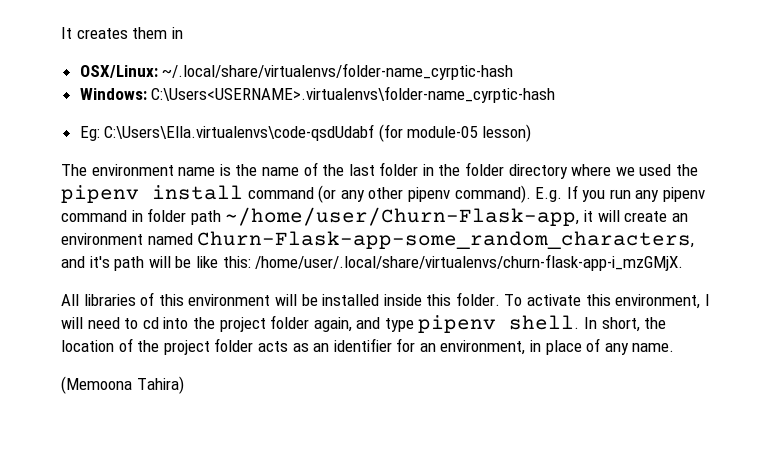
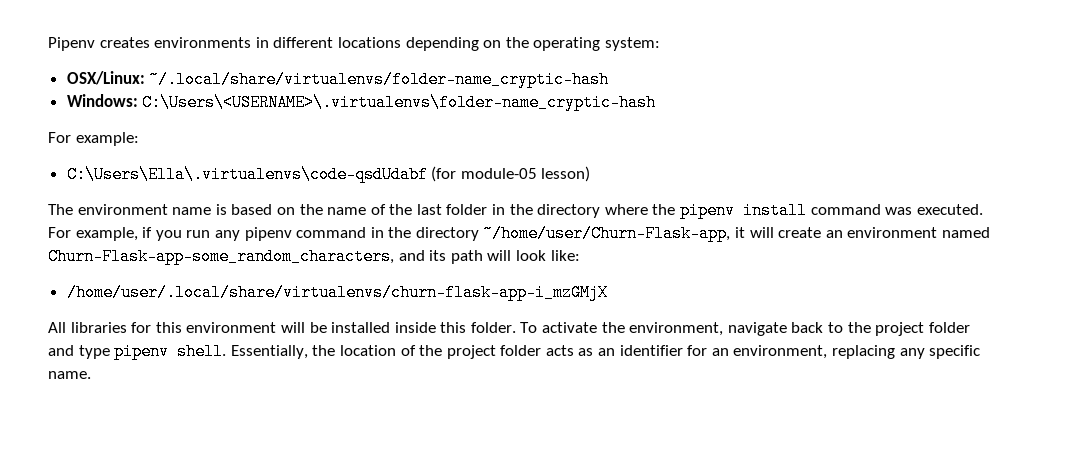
[61,27,183,39] It creates them in -> [48,37,660,51] Pipenv creates environments in different locations depending on the operating system:
[162,63,514,80] ~/.local/share/virtualenvs/folder-name_cyrptic-hash -> [149,71,610,88] ~/.local/share/virtualenvs/folder-name_cryptic-hash
[151,86,556,103] [79,124,375,141] C:\Users<USERNAME>.virtualenvs\folder-name_cyrptic-hash // Eg: C:\Users\Ella.virtualenvs\code-qsdUdabf -> [142,94,657,111] [48,132,139,146] [66,166,428,183] C:\Users\<USERNAME>\.virtualenvs\folder-name_cryptic-hash // For example: // C:\Users\Ella\.virtualenvs\code-qsdUdabf
(231, 170) none -> [231,204,295,215] based on
[465,162,505,176] folder -> (533, 209) none
[615,164,672,176] we used -> (648, 209) none
[318,185,578,203] (or any other pipenv command). E.g. If -> [885,204,983,215] [48,227,153,241] was executed. For example, if
[147,208,221,225] folder path -> [388,227,479,241] the directory
[89,256,110,268] it's -> [429,250,447,261] its
[175,254,684,271] be like this: /home/user/.local/share/virtualenvs/churn-flask-app-i_mzGMjX. -> [515,250,580,261] [66,284,608,301] look like: // /home/user/.local/share/virtualenvs/churn-flask-app-i_mzGMjX
[140,292,155,306] of -> [131,322,152,333] for
[585,294,710,309] [61,315,352,332] this environment, I will need to cd into the project folder again, -> [601,322,970,336] the environment, navigate back to the project folder
[584,317,640,332] In short, -> [230,345,308,359] Essentially,
[530,338,629,355] in place of any -> [832,345,981,359] replacing any specific
[61,376,184,394] // (Memoona Tahira) -> (91, 375) none

